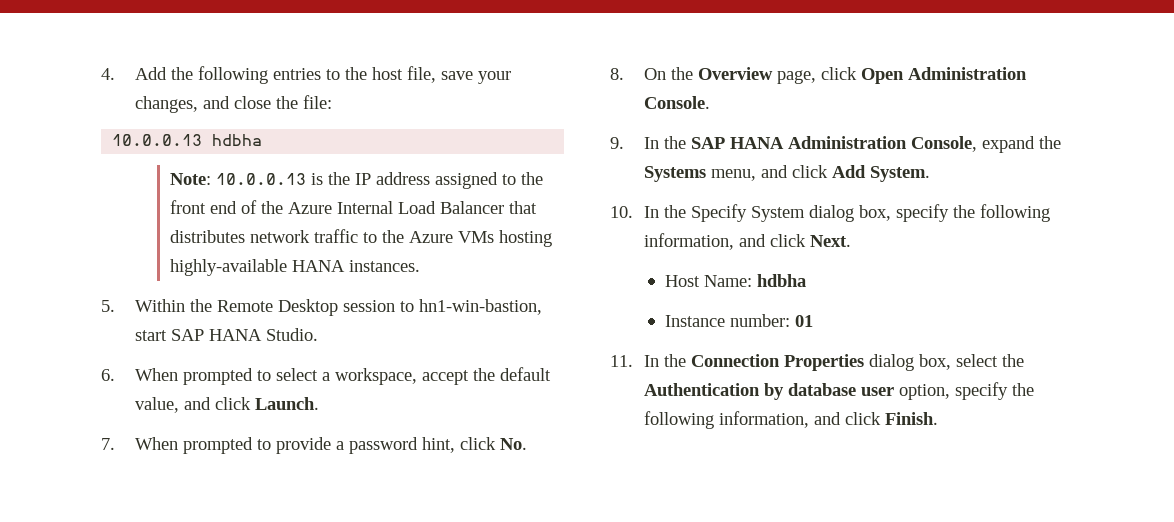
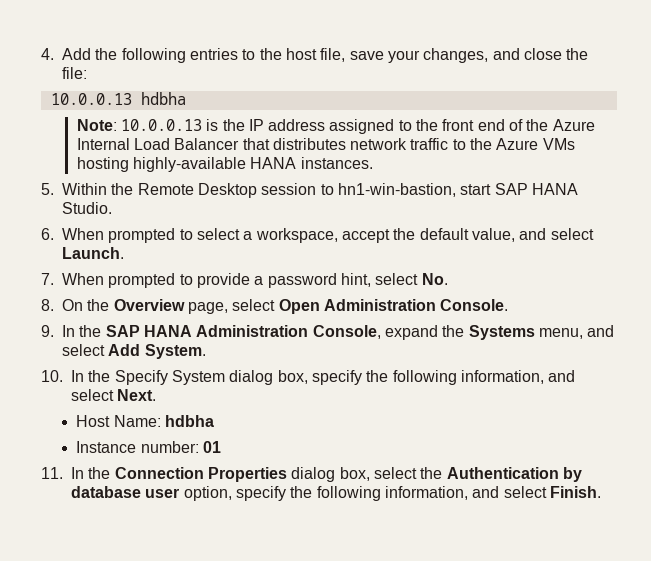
[215,397,252,410] click -> [550,228,594,240] select
[460,437,497,450] click -> [375,273,419,285] select
[821,67,858,80] click -> [232,299,276,311] select
[792,165,829,178] click -> [62,344,105,356] select
[770,234,807,247] click -> [71,389,114,401] select
[845,412,882,425] click -> [503,486,547,498] select

